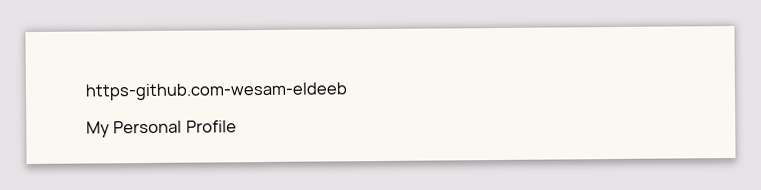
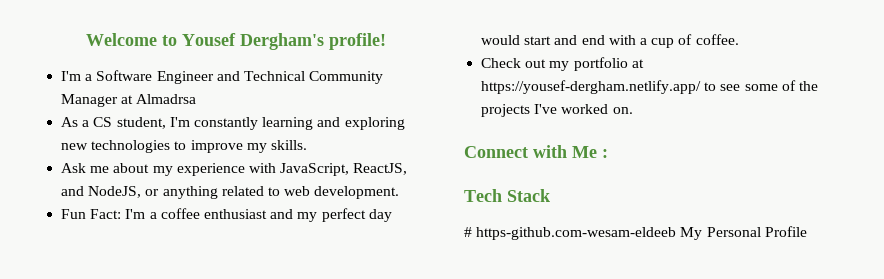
(85, 91) none -> [85,33,386,50] [61,70,384,84] [61,94,197,107] [61,117,405,130] [61,140,307,153] [61,163,408,176] [61,186,400,199] [61,208,392,222] [481,34,739,48] [481,57,644,71] [481,80,818,94] [481,104,633,117] [464,145,608,158] [464,189,550,202] [464,227,472,237] Welcome to Yousef Dergham's profile! // I'm a Software Engineer and Technical Community Manager at Almadrsa // As a CS student, I'm constantly learning and exploring new technologies to improve my skills. // Ask me about my experience with JavaScript, ReactJS, and NodeJS, or anything related to web development. // Fun Fact: I'm a coffee enthusiast and my perfect day would start and end with a cup of coffee. // Check out my portfolio at https://yousef-dergham.netlify.app/ to see some of the projects I've worked on. // Connect with Me : // Tech Stack // #
(348, 91) // -> (677, 233) none

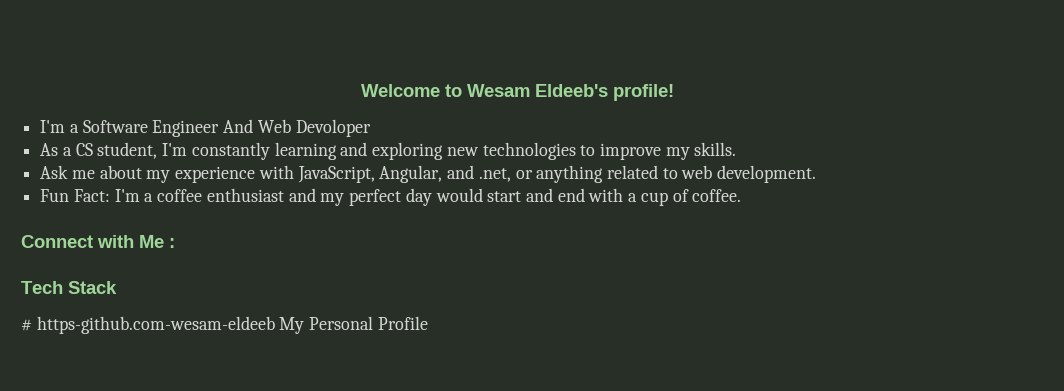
[181,33,324,50] Yousef Dergham's -> [466,84,608,97] Wesam Eldeeb's
[216,71,384,84] [61,94,197,107] and Technical Community Manager at Almadrsa -> [223,119,371,137] And Web Devoloper
[353,163,408,175] [61,186,142,198] ReactJS, and NodeJS, -> [379,165,511,183] Angular, and .net,
[481,57,644,71] [481,80,818,94] [481,104,633,117] // Check out my portfolio at https://yousef-dergham.netlify.app/ to see some of the projects I've worked on. -> (742, 195) none

